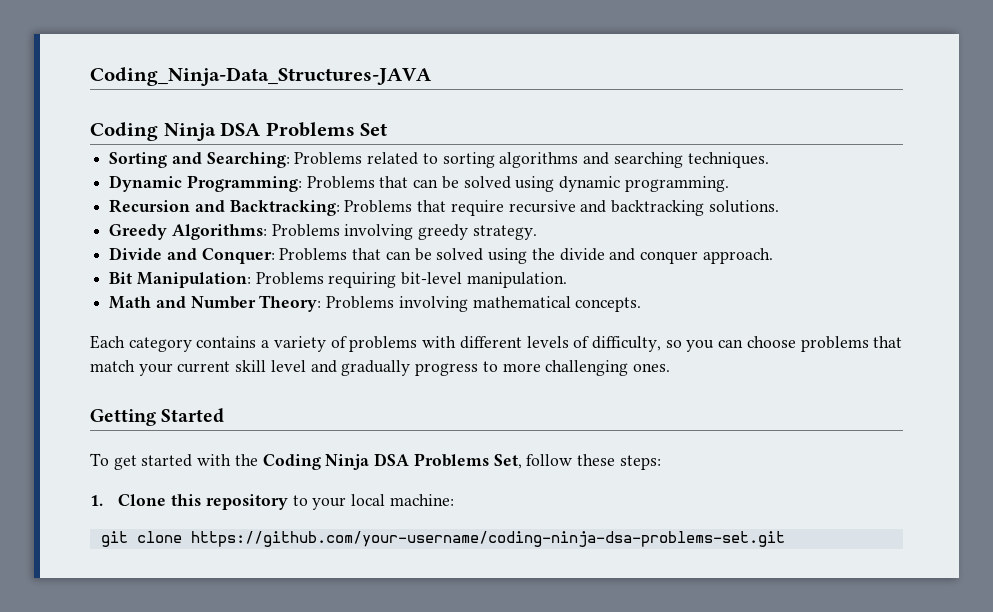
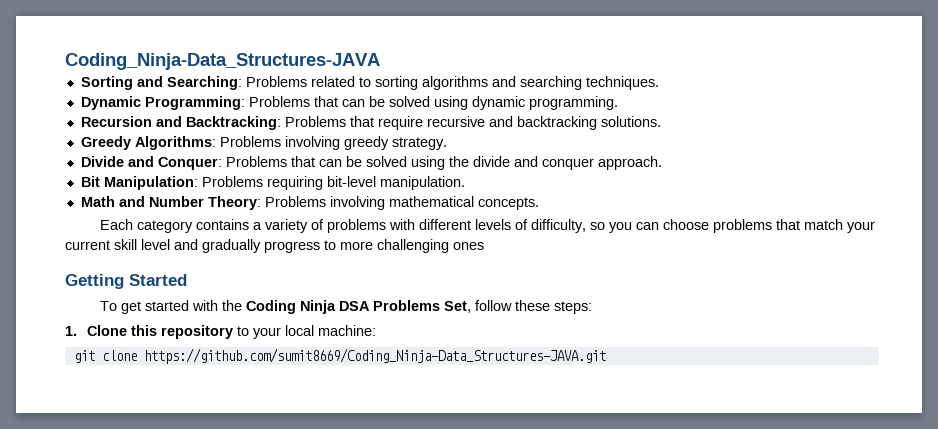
[90,122,388,141] // Coding Ninja DSA Problems Set -> (380, 61) none
[632,363,670,372] ones. -> [453,242,484,250] ones
[190,531,785,547] https://github.com/your-username/coding-ninja-dsa-problems-set.git -> [143,348,606,364] https://github.com/sumit8669/Coding_Ninja-Data_Structures-JAVA.git

